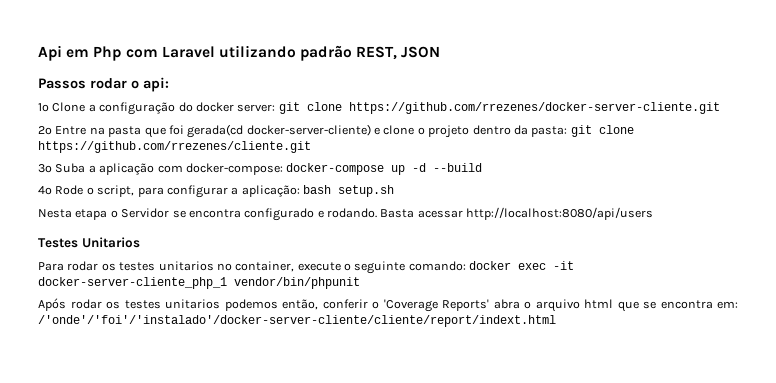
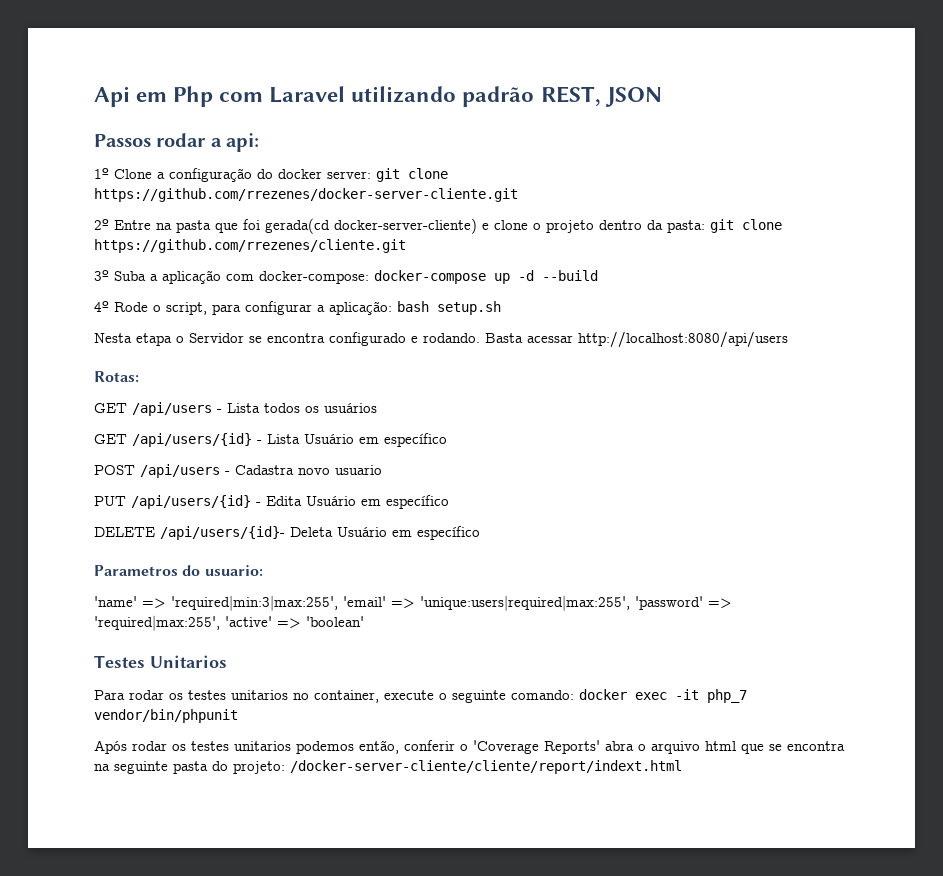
[131,80,139,89] o -> [210,138,222,147] a
(654, 213) none -> [94,371,139,382] [94,402,377,416] [94,433,447,447] [94,464,382,478] [94,495,449,509] [94,526,480,540] [94,565,263,576] [94,595,732,611] [94,615,364,631] // Rotas: // GET /api/users - Lista todos os usuários // GET /api/users/{id} - Lista Usuário em específico // POST /api/users - Cadastra novo usuario // PUT /api/users/{id} - Edita Usuário em específico // DELETE /api/users/{id}- Deleta Usuário em específico // Parametros do usuario: // 'name' => 'required|min:3|max:255', 'email' => 'unique:users|required|max:255', 'password' => 'required|max:255', 'active' => 'boolean'
[38,277,227,289] docker-server-cliente_php_1 -> [707,689,747,703] php_7
[717,301,738,309] [38,315,556,327] em: /'onde'/'foi'/'instalado'/docker-server-cliente/cliente/report/indext.html -> [94,760,682,774] na seguinte pasta do projeto: /docker-server-cliente/cliente/report/indext.html

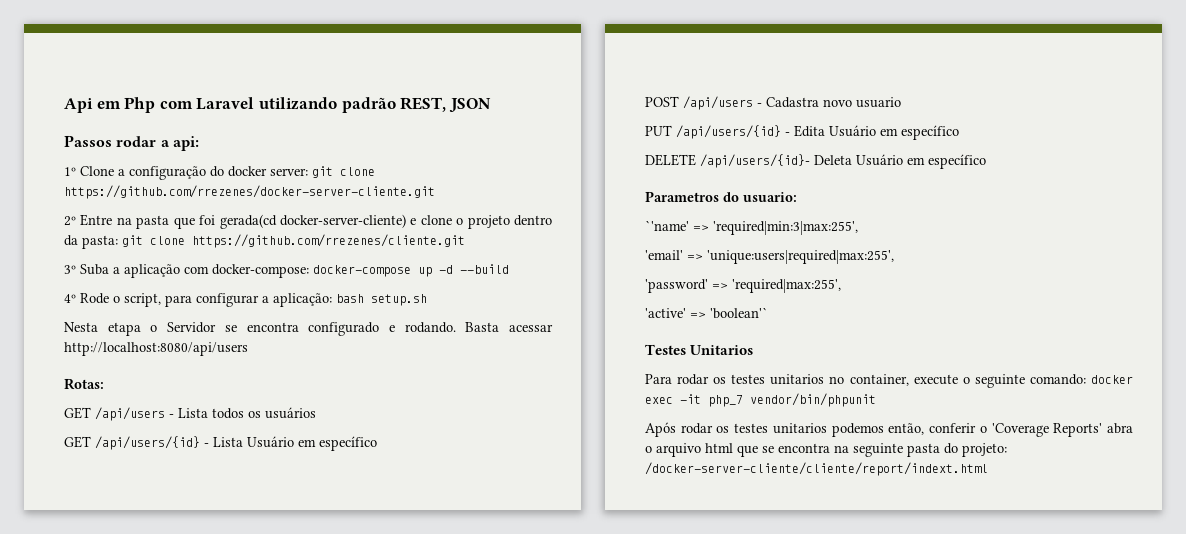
[94,596,137,607] 'name' -> [645,220,689,231] `'name'
(338, 603) none -> (858, 228) //
(630, 603) none -> (894, 257) //
(220, 623) none -> (841, 286) //
[306,616,364,627] 'boolean' -> [710,307,768,319] 'boolean'`

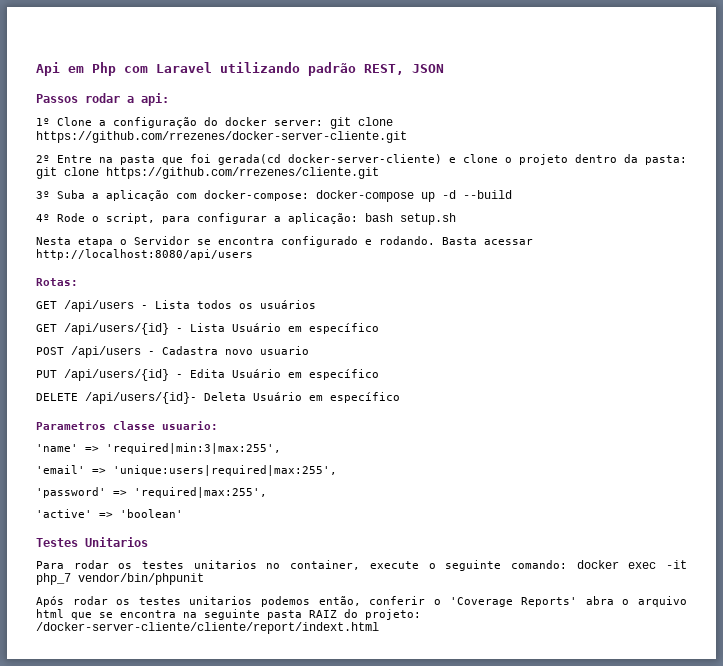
[723,192,739,202] do -> [113,421,155,430] classe
[645,220,689,231] `'name' -> [36,444,78,452] 'name'
[710,307,768,319] 'boolean'` -> [120,509,183,518] 'boolean'
(940, 450) none -> [309,610,337,618] RAIZ

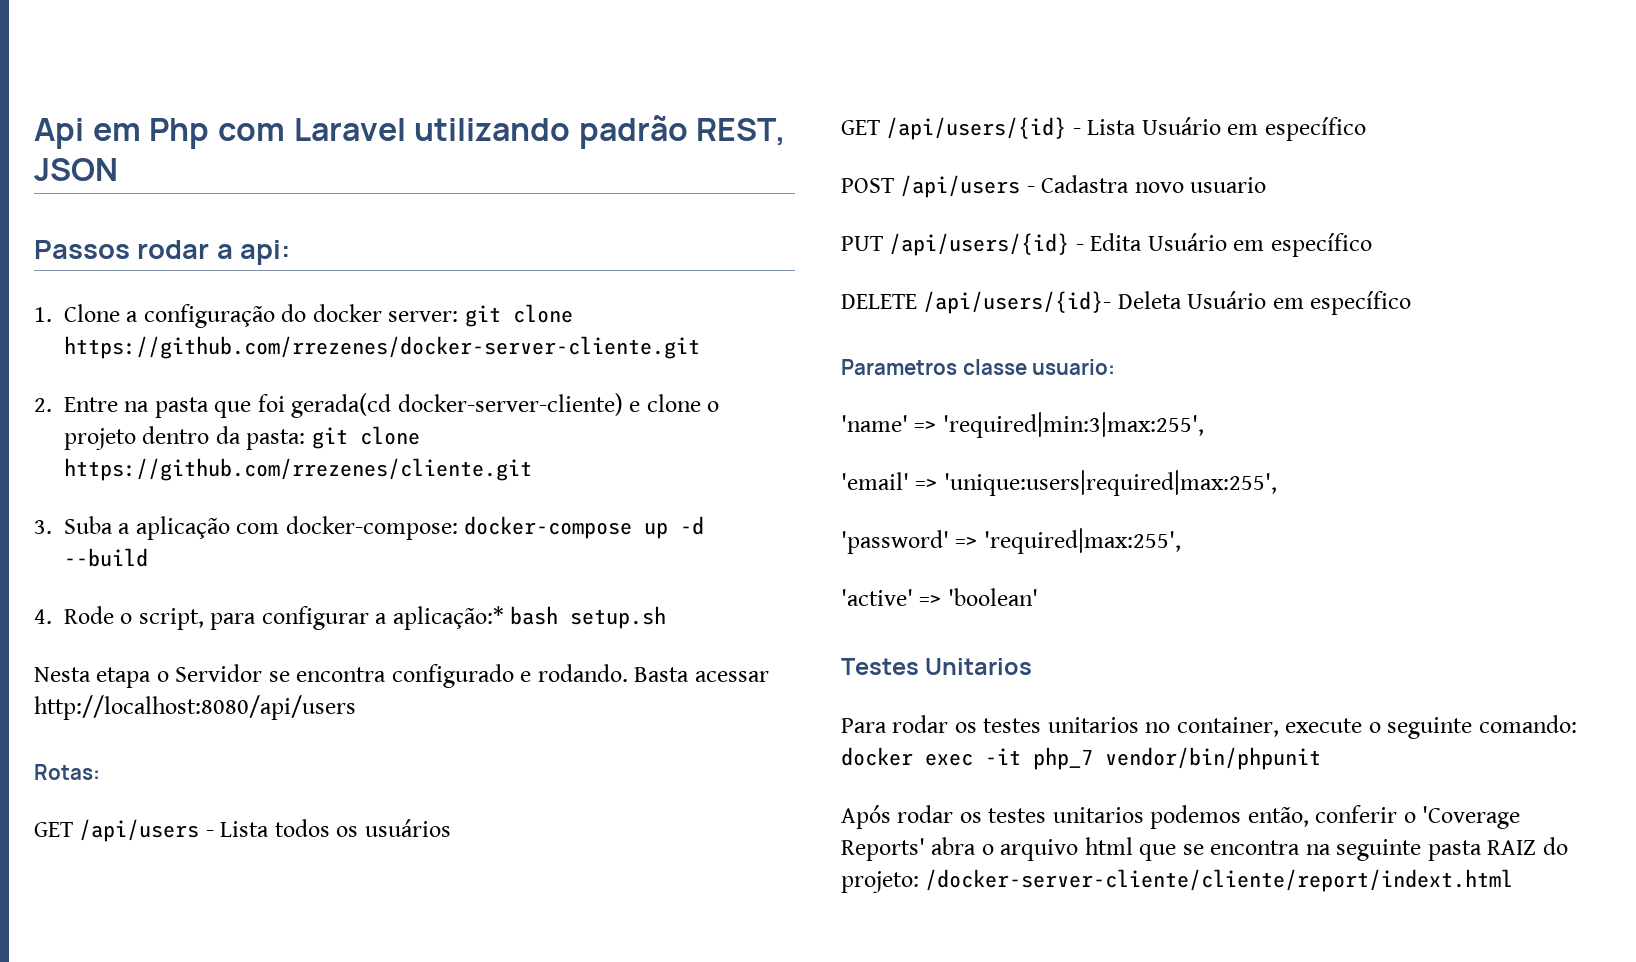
[36,118,50,126] 1º -> [34,307,52,322] 1.
[36,155,50,163] 2º -> [34,398,52,412] 2.
[36,191,50,199] 3º -> [34,520,52,534] 3.
[36,214,50,222] 4º -> [34,609,52,624] 4.
[288,213,358,224] aplicação: -> [392,606,504,630] aplicação:*

